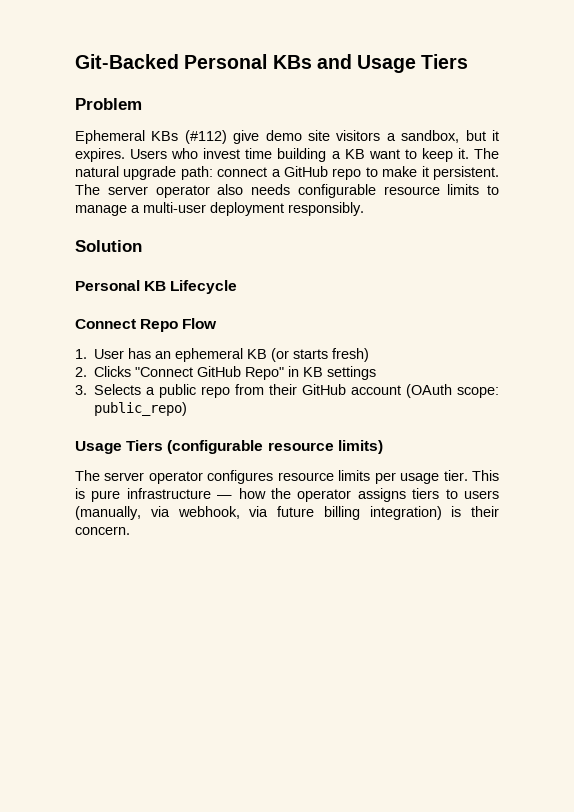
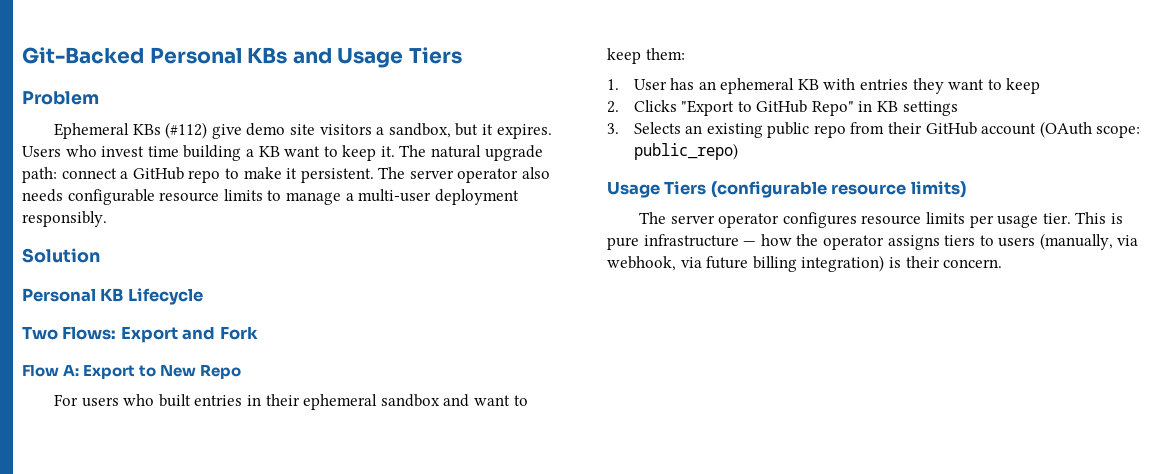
[75,318,218,332] Connect Repo Flow -> [22,326,258,343] [22,364,242,379] [54,394,528,410] [607,48,685,64] Two Flows: Export and Fork // Flow A: Export to New Repo // For users who built entries in their ephemeral sandbox and want to keep them:
[271,348,370,362] (or starts fresh) -> [823,78,1041,94] with entries they want to keep
[135,367,194,377] "Connect -> [681,100,752,116] "Export to
[146,387,156,395] a -> [685,123,763,138] an existing

